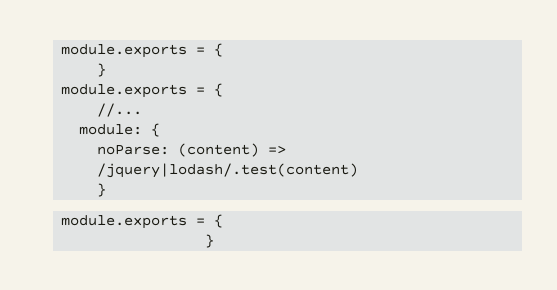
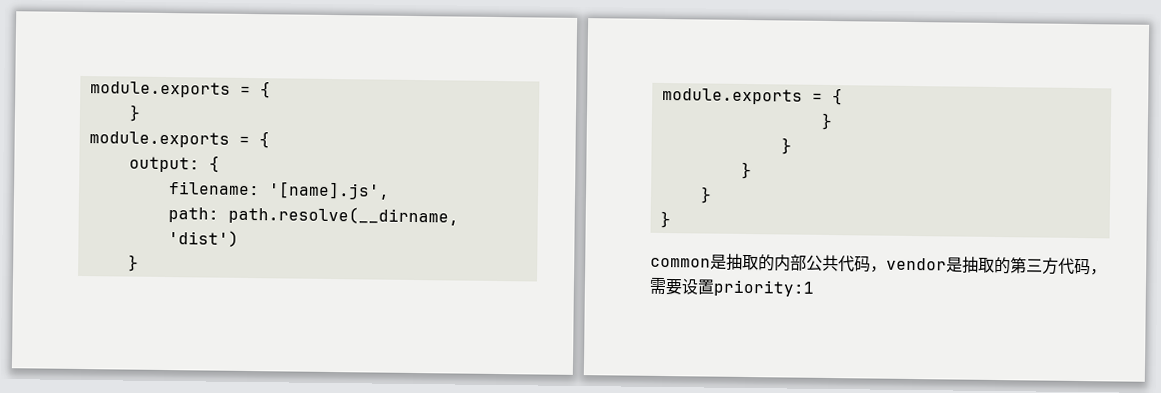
[97,103,143,117] [79,123,161,137] [97,143,287,157] [97,163,359,178] //... // module: { // noParse: (content) => /jquery|lodash/.test(content) -> [128,155,220,173] [167,181,390,200] [167,205,459,226] [167,230,239,247] output: { // filename: '[name].js', // path: path.resolve(__dirname, 'dist')
(215, 241) none -> [780,137,792,155] [740,161,752,180] [699,186,712,204] [659,210,671,229] [650,253,1107,276] [649,277,815,297] // } // } // } // } // common是抽取的内部公共代码，vendor是抽取的第三方代码，需要设置priority:1

